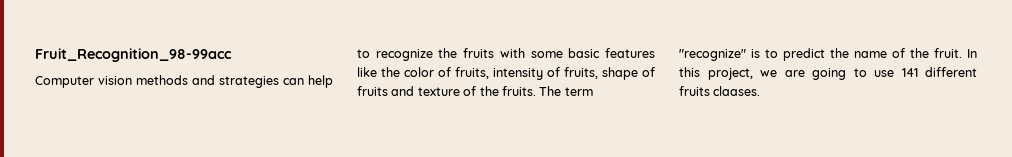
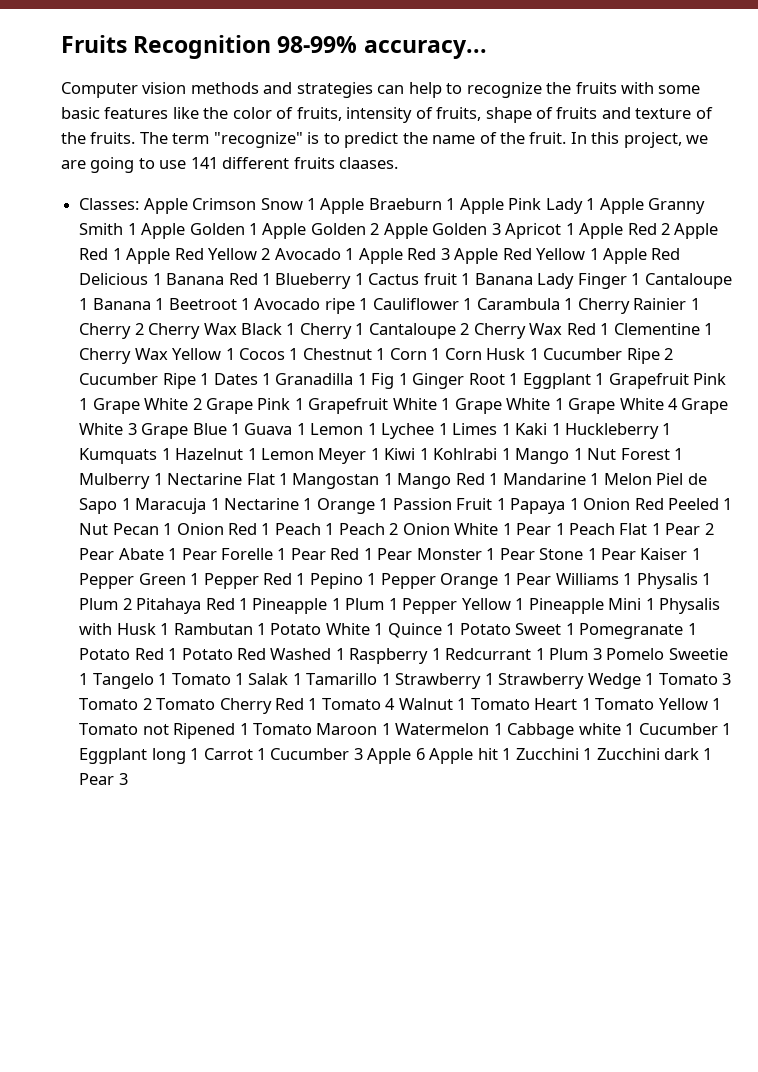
[35,48,232,62] Fruit_Recognition_98-99acc -> [61,35,487,59] Fruits Recognition 98-99% accuracy...
(761, 91) none -> [79,198,706,214] [79,223,719,239] [79,248,681,264] [79,273,732,289] [79,298,700,314] [79,323,713,339] [79,348,673,364] [79,373,726,389] [79,398,729,414] [79,423,672,439] [79,448,683,464] [79,473,707,489] [79,498,733,514] [79,523,714,535] [79,548,701,560] [79,573,711,589] [79,598,720,614] [79,623,697,639] [79,648,728,664] [79,673,731,689] [79,698,721,714] [79,723,732,739] [79,748,713,764] [79,773,128,785] // Classes: Apple Crimson Snow 1 Apple Braeburn 1 Apple Pink Lady 1 Apple Granny Smith 1 Apple Golden 1 Apple Golden 2 Apple Golden 3 Apricot 1 Apple Red 2 Apple Red 1 Apple Red Yellow 2 Avocado 1 Apple Red 3 Apple Red Yellow 1 Apple Red Delicious 1 Banana Red 1 Blueberry 1 Cactus fruit 1 Banana Lady Finger 1 Cantaloupe 1 Banana 1 Beetroot 1 Avocado ripe 1 Cauliflower 1 Carambula 1 Cherry Rainier 1 Cherry 2 Cherry Wax Black 1 Cherry 1 Cantaloupe 2 Cherry Wax Red 1 Clementine 1 Cherry Wax Yellow 1 Cocos 1 Chestnut 1 Corn 1 Corn Husk 1 Cucumber Ripe 2 Cucumber Ripe 1 Dates 1 Granadilla 1 Fig 1 Ginger Root 1 Eggplant 1 Grapefruit Pink 1 Grape White 2 Grape Pink 1 Grapefruit White 1 Grape White 1 Grape White 4 Grape White 3 Grape Blue 1 Guava 1 Lemon 1 Lychee 1 Limes 1 Kaki 1 Huckleberry 1 Kumquats 1 Hazelnut 1 Lemon Meyer 1 Kiwi 1 Kohlrabi 1 Mango 1 Nut Forest 1 Mulberry 1 Nectarine Flat 1 Mangostan 1 Mango Red 1 Mandarine 1 Melon Piel de Sapo 1 Maracuja 1 Nectarine 1 Orange 1 Passion Fruit 1 Papaya 1 Onion Red Peeled 1 Nut Pecan 1 Onion Red 1 Peach 1 Peach 2 Onion White 1 Pear 1 Peach Flat 1 Pear 2 Pear Abate 1 Pear Forelle 1 Pear Red 1 Pear Monster 1 Pear Stone 1 Pear Kaiser 1 Pepper Green 1 Pepper Red 1 Pepino 1 Pepper Orange 1 Pear Williams 1 Physalis 1 Plum 2 Pitahaya Red 1 Pineapple 1 Plum 1 Pepper Yellow 1 Pineapple Mini 1 Physalis with Husk 1 Rambutan 1 Potato White 1 Quince 1 Potato Sweet 1 Pomegranate 1 Potato Red 1 Potato Red Washed 1 Raspberry 1 Redcurrant 1 Plum 3 Pomelo Sweetie 1 Tangelo 1 Tomato 1 Salak 1 Tamarillo 1 Strawberry 1 Strawberry Wedge 1 Tomato 3 Tomato 2 Tomato Cherry Red 1 Tomato 4 Walnut 1 Tomato Heart 1 Tomato Yellow 1 Tomato not Ripened 1 Tomato Maroon 1 Watermelon 1 Cabbage white 1 Cucumber 1 Eggplant long 1 Carrot 1 Cucumber 3 Apple 6 Apple hit 1 Zucchini 1 Zucchini dark 1 Pear 3

